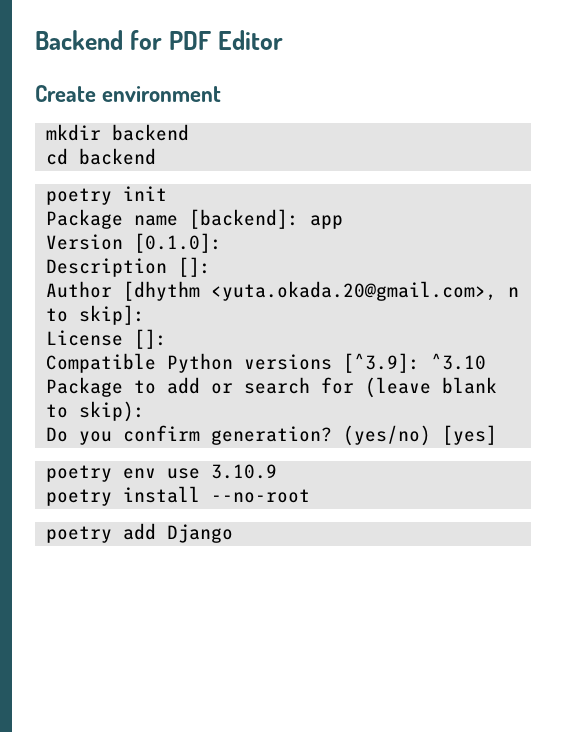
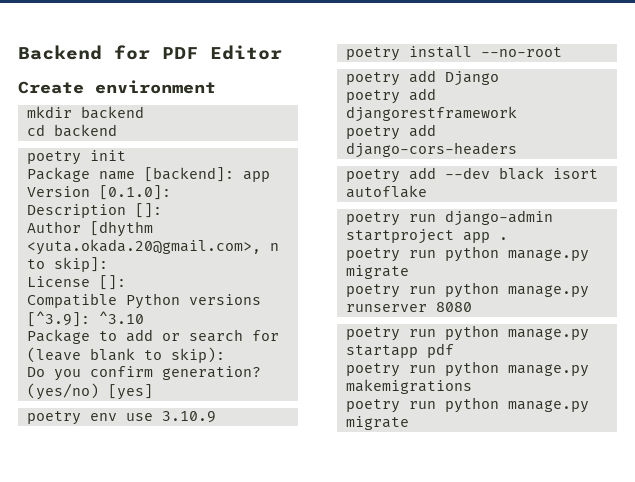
(233, 533) none -> [345,88,436,104] [345,106,517,122] [345,124,436,140] [345,142,517,158] [345,167,598,183] [345,185,427,198] [345,210,553,226] [345,229,508,244] [345,246,589,262] [345,265,409,279] [345,282,589,298] [345,302,472,312] [345,325,589,341] [345,343,454,358] [345,361,589,377] [345,379,472,394] [345,397,589,413] [345,416,409,430] // poetry add djangorestframework // poetry add django-cors-headers // poetry add --dev black isort autoflake // poetry run django-admin startproject app . // poetry run python manage.py migrate // poetry run python manage.py runserver 8080 // poetry run python manage.py startapp pdf // poetry run python manage.py makemigrations // poetry run python manage.py migrate

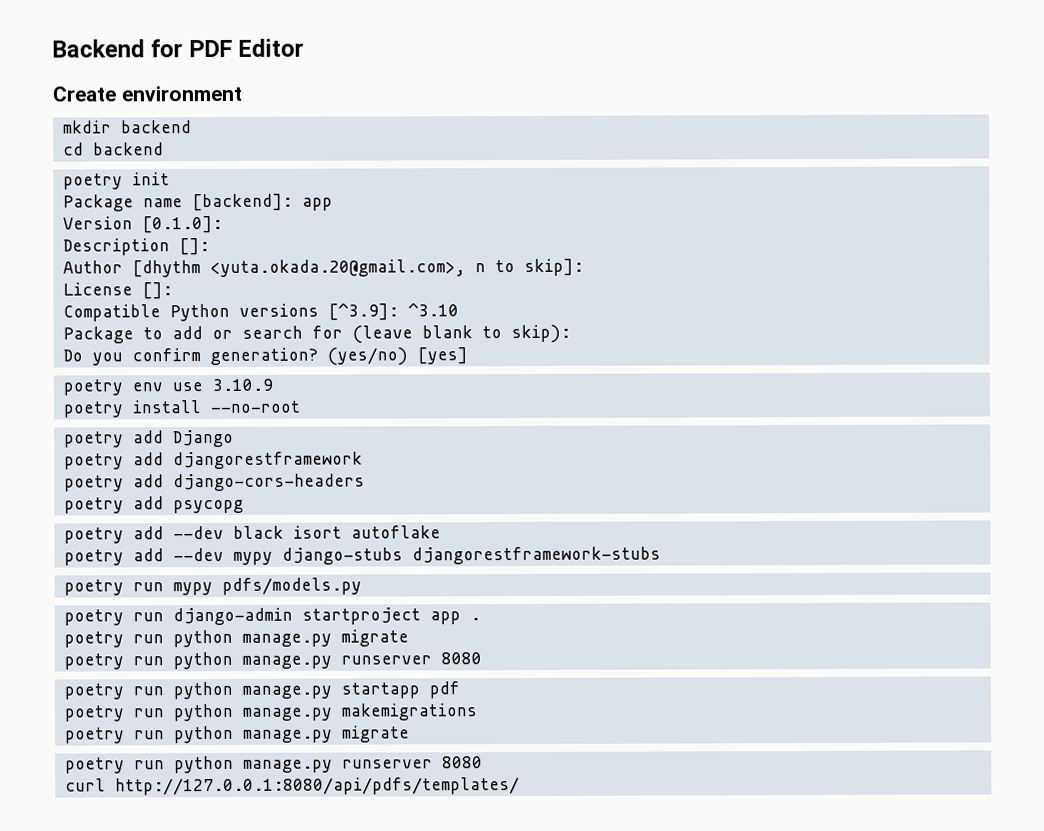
(517, 150) none -> [63,496,244,514] // poetry add psycopg
(427, 191) none -> [63,546,661,566] [63,577,362,596] // poetry add --dev mypy django-stubs djangorestframework-stubs // poetry run mypy pdfs/models.py
(409, 423) none -> [64,755,483,774] [64,777,520,796] // poetry run python manage.py runserver 8080 // curl http://127.0.0.1:8080/api/pdfs/templates/

